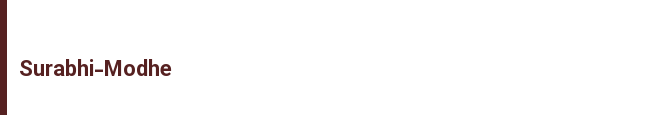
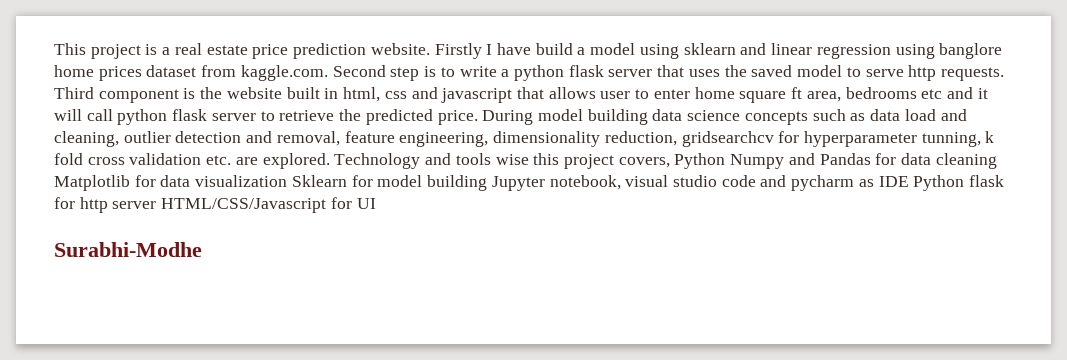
(19, 67) none -> [54,43,1003,59] [54,65,1004,81] [54,87,988,103] [54,109,967,125] [54,131,995,147] [54,153,997,169] [54,175,1005,191] [54,197,376,213] This project is a real estate price prediction website. Firstly I have build a model using sklearn and linear regression using banglore home prices dataset from kaggle.com. Second step is to write a python flask server that uses the saved model to serve http requests. Third component is the website built in html, css and javascript that allows user to enter home square ft area, bedrooms etc and it will call python flask server to retrieve the predicted price. During model building data science concepts such as data load and cleaning, outlier detection and removal, feature engineering, dimensionality reduction, gridsearchcv for hyperparameter tunning, k fold cross validation etc. are explored. Technology and tools wise this project covers, Python Numpy and Pandas for data cleaning Matplotlib for data visualization Sklearn for model building Jupyter notebook, visual studio code and pycharm as IDE Python flask for http server HTML/CSS/Javascript for UI //

